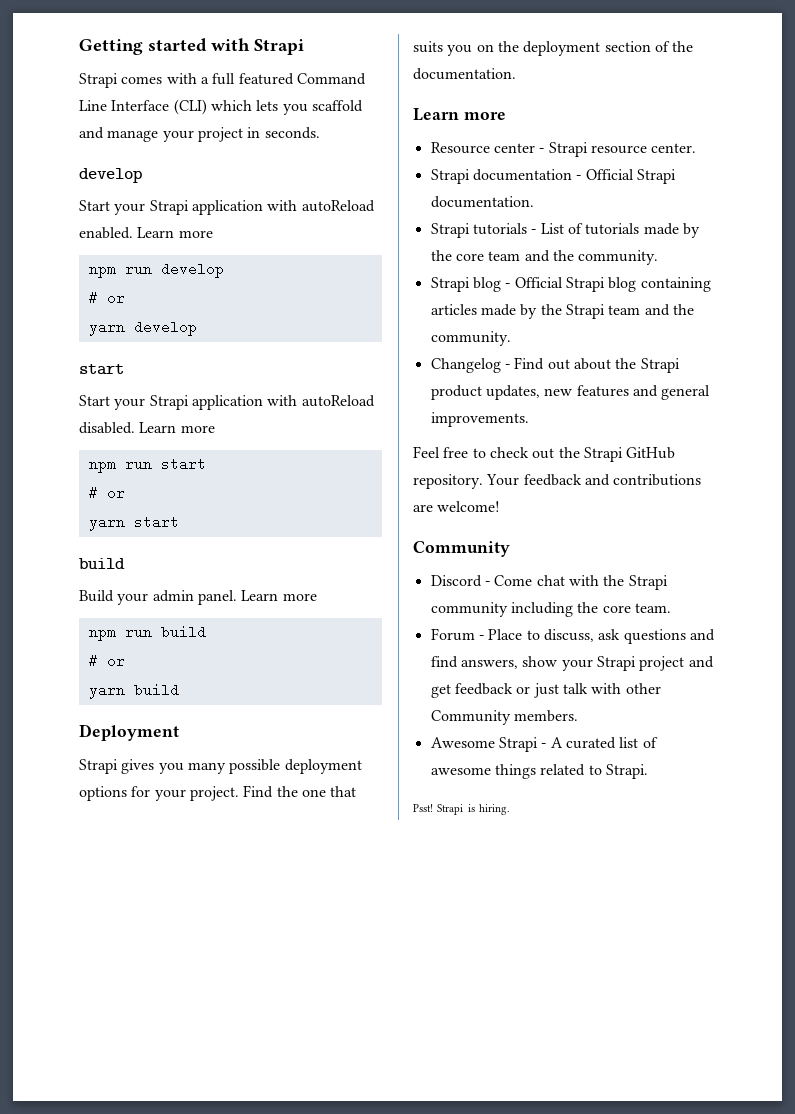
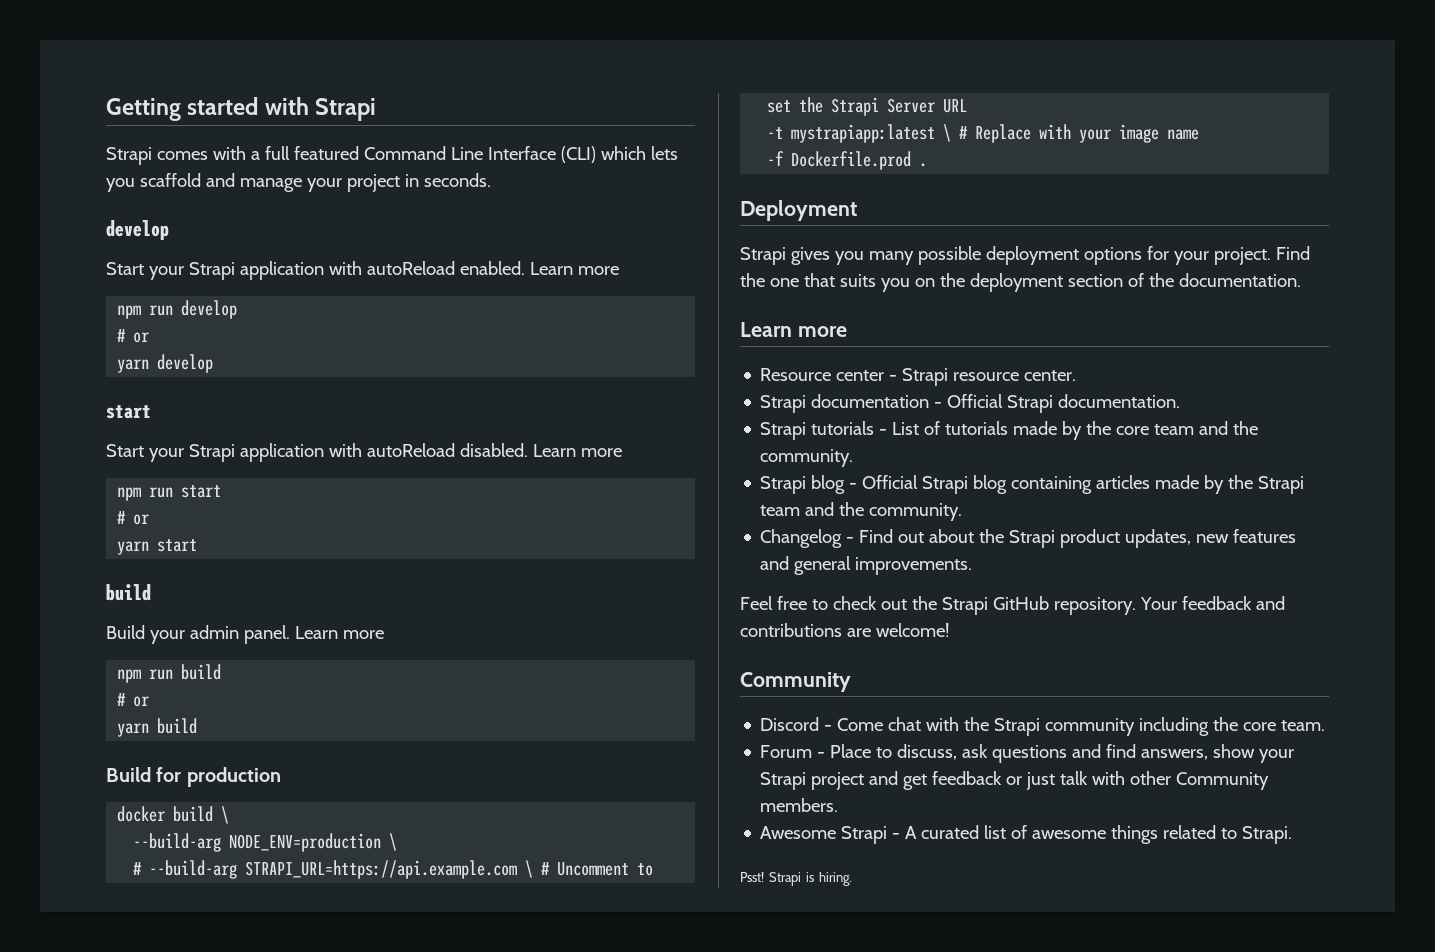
(179, 690) none -> [106,767,281,787] [117,806,230,824] [133,833,398,852] [133,860,654,879] [767,97,968,116] [767,124,1200,143] [767,151,928,170] // Build for production // docker build \ // --build-arg NODE_ENV=production \ // # --build-arg STRAPI_URL=https://api.example.com \ # Uncomment to set the Strapi Server URL // -t mystrapiapp:latest \ # Replace with your image name // -f Dockerfile.prod .

